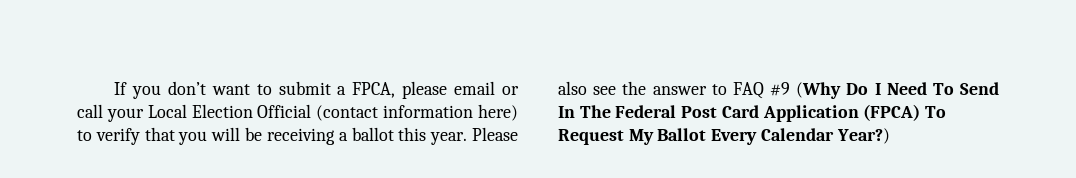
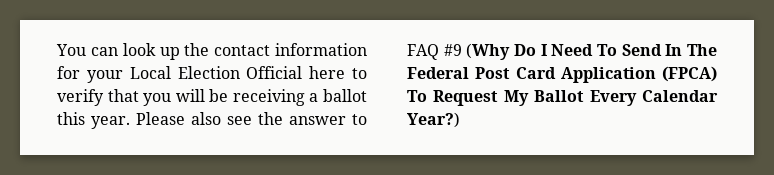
[114,81,519,99] [77,104,103,118] If you don’t want to submit a FPCA, please email or call -> [56,43,367,60] [57,66,80,79] You can look up the contact information for
[316,104,518,121] (contact information here) -> [309,66,346,79] here

